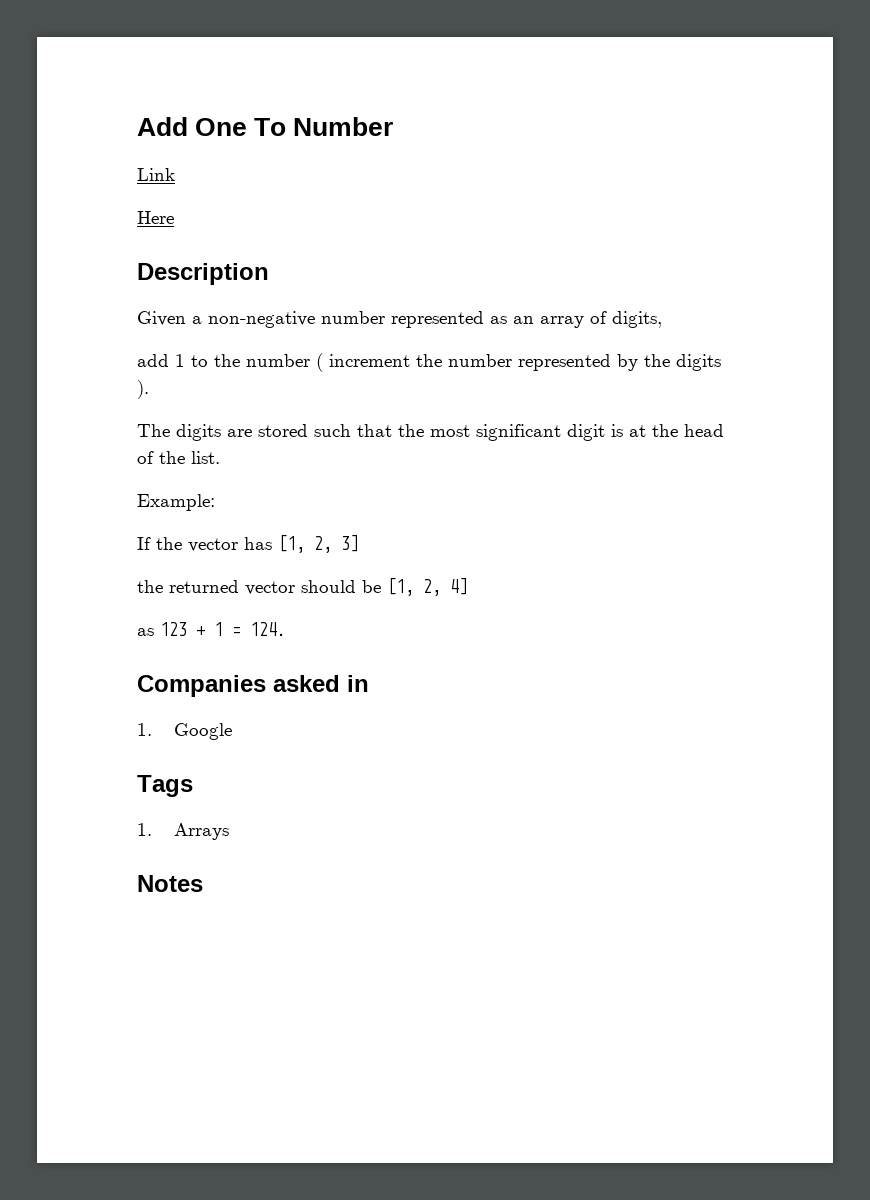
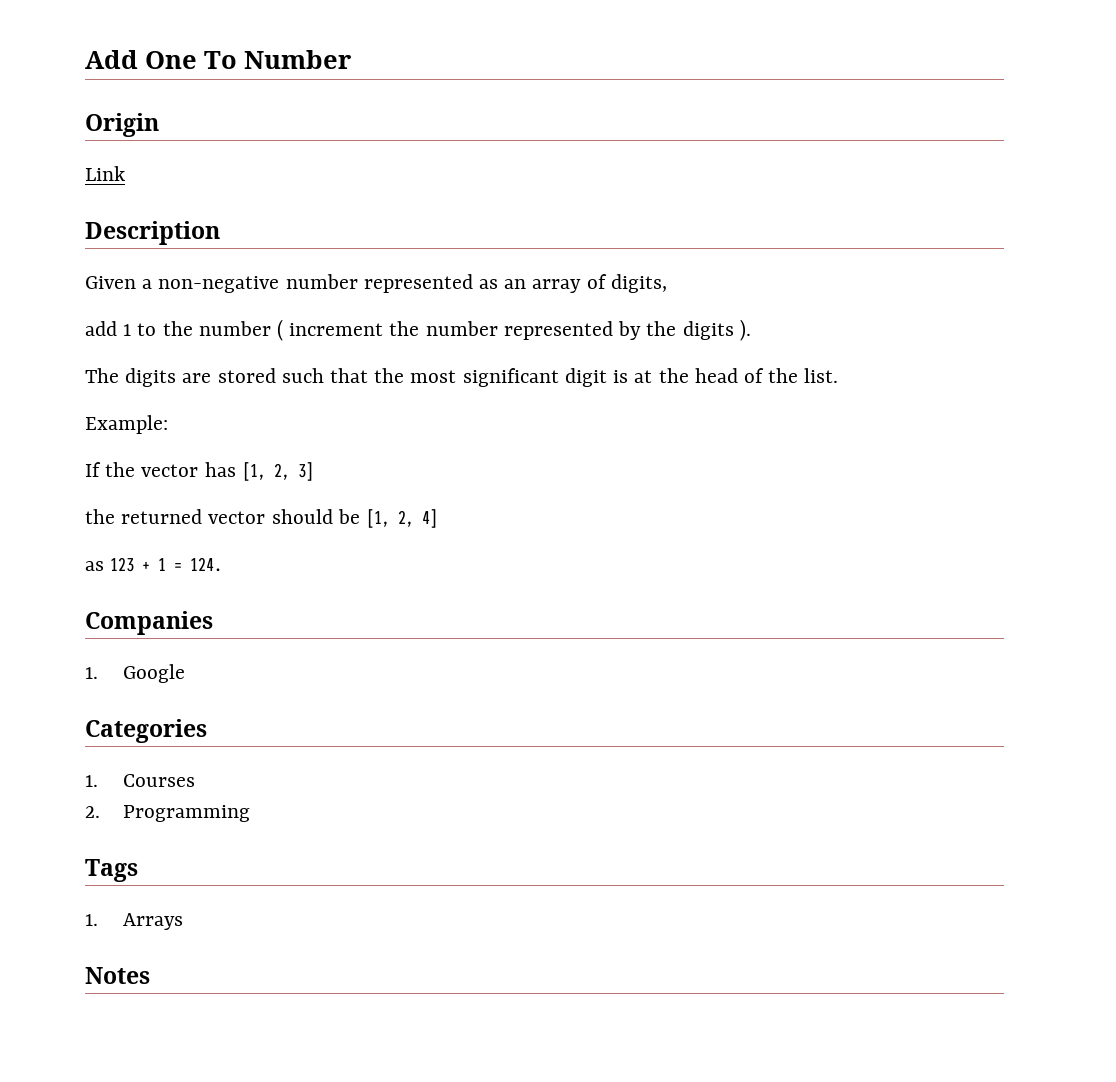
(394, 126) none -> [85,113,159,137] // Origin
[137,211,174,224] // Here -> (125, 173) none
[273,675,369,692] asked in -> (213, 623) none
(232, 731) none -> [85,719,207,743] [85,774,196,787] [85,805,251,822] // Categories // 1. Courses // 2. Programming

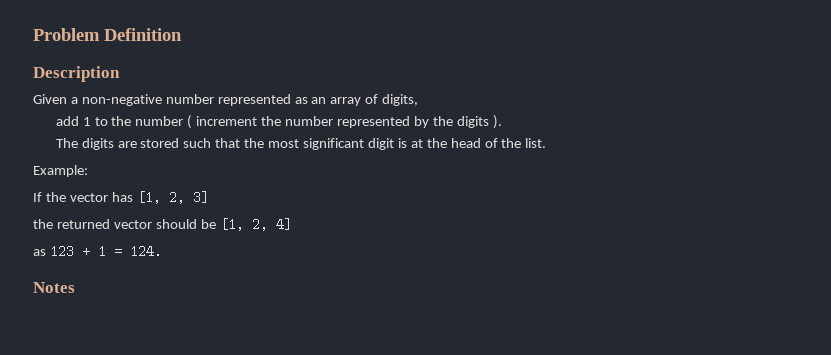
[85,50,351,69] [85,113,159,137] [85,166,125,181] Add One To Number // Origin // Link -> [33,28,182,41] Problem Definition
[85,611,213,635] [85,664,186,683] [85,719,207,743] [85,774,196,787] [85,805,251,822] [85,859,138,882] [85,913,184,930] // Companies // 1. Google // Categories // 1. Courses // 2. Programming // Tags // 1. Arrays -> (162, 251) none

